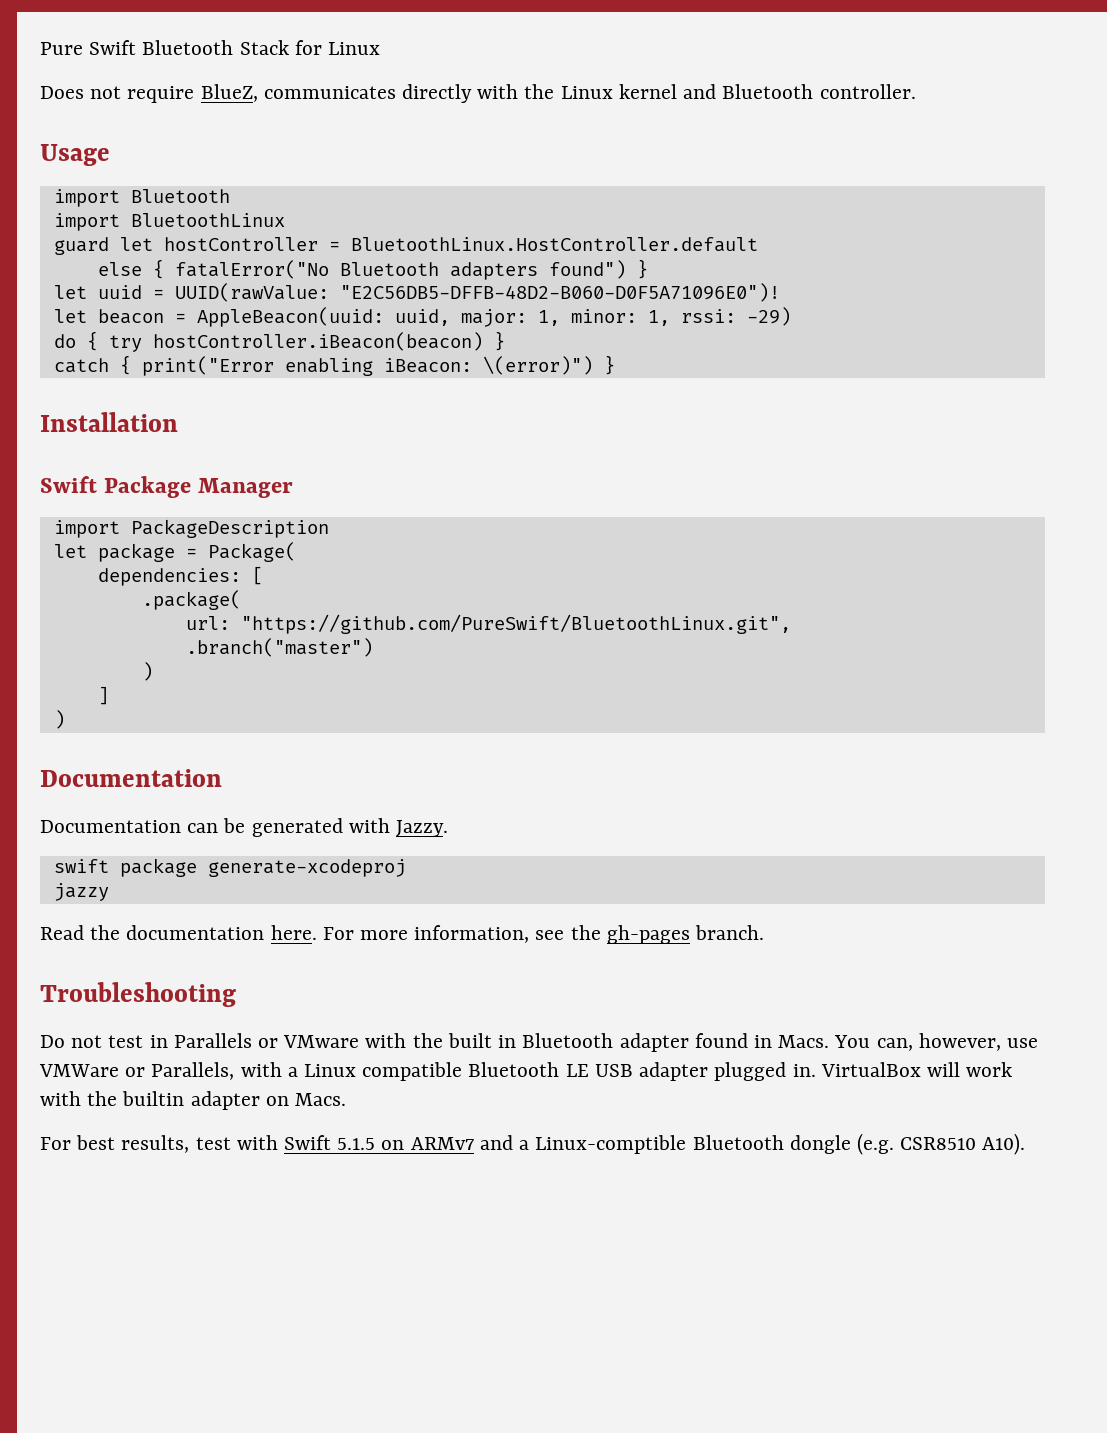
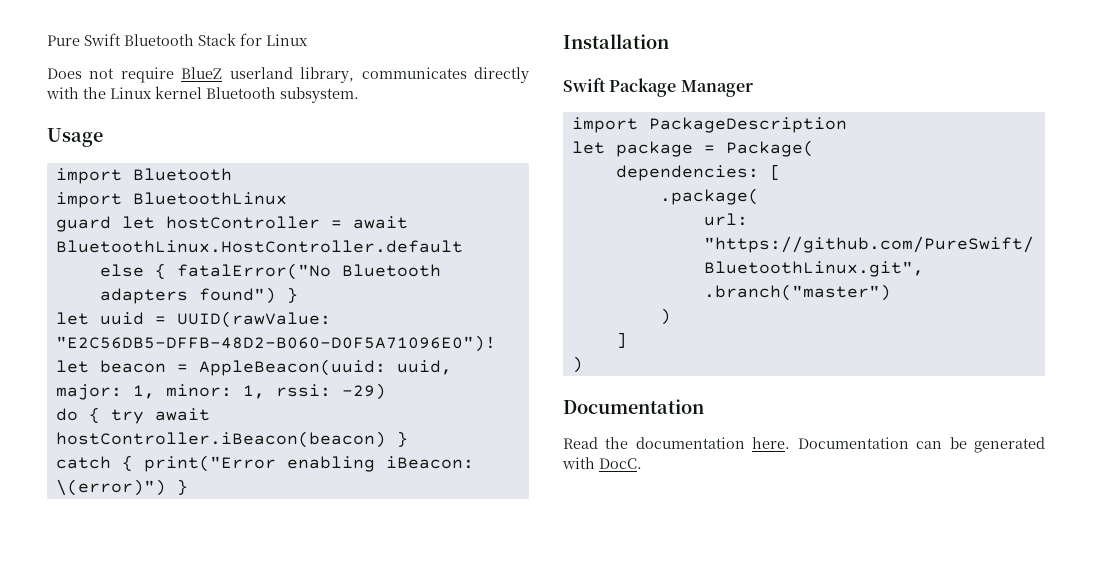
[200,84,258,102] BlueZ, -> [181,67,355,83] BlueZ userland library,
[683,84,916,99] and Bluetooth controller. -> [206,87,359,103] Bluetooth subsystem.
(340, 246) none -> [352,216,408,229] await
(142, 343) none -> [154,408,210,421] await
(222, 778) none -> [563,437,791,449] Read the documentation here.
[396,820,449,837] [53,858,406,877] [53,883,109,901] [40,925,765,944] [40,982,236,1007] [40,1033,1038,1052] [39,1062,1013,1081] [40,1091,347,1110] [40,1133,1026,1155] Jazzy. // swift package generate-xcodeproj // jazzy // Read the documentation here. For more information, see the gh-pages branch. // Troubleshooting // Do not test in Parallels or VMware with the built in Bluetooth adapter found in Macs. You can, however, use VMWare or Parallels, with a Linux compatible Bluetooth LE USB adapter plugged in. VirtualBox will work with the builtin adapter on Macs. // For best results, test with Swift 5.1.5 on ARMv7 and a Linux-comptible Bluetooth dongle (e.g. CSR8510 A10). -> [599,458,642,469] DocC.

